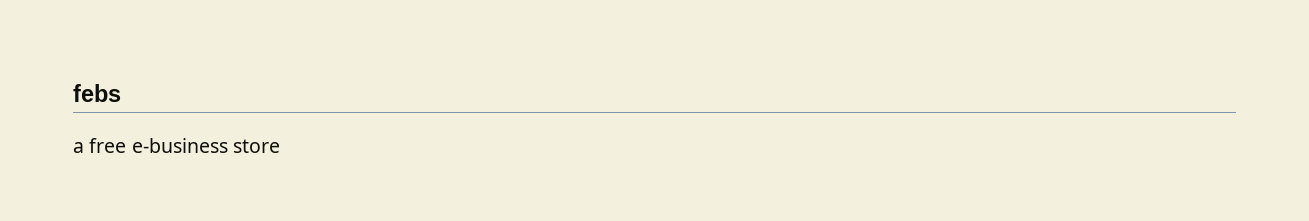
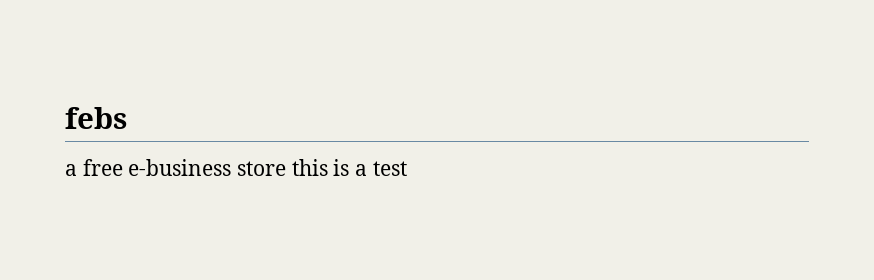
(280, 146) none -> [291,159,407,176] this is a test

